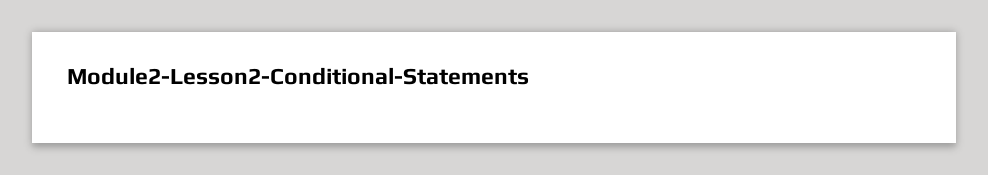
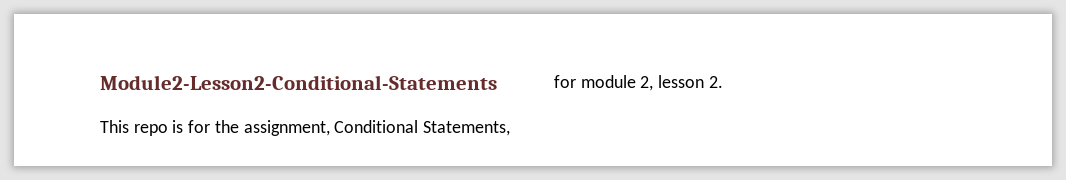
(529, 76) none -> [100,120,511,136] [554,75,723,91] // This repo is for the assignment, Conditional Statements, for module 2, lesson 2.

